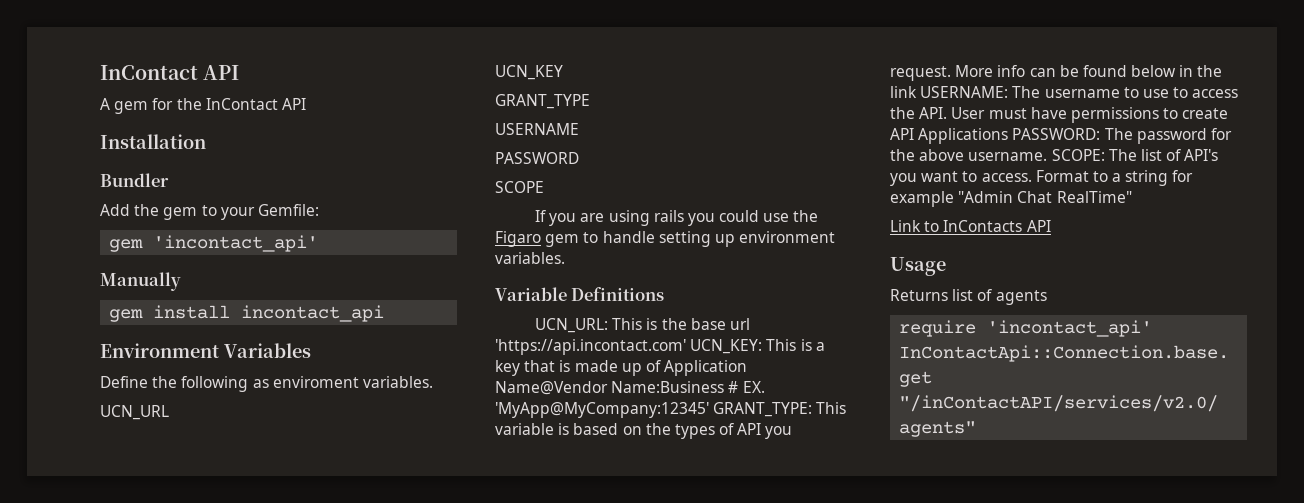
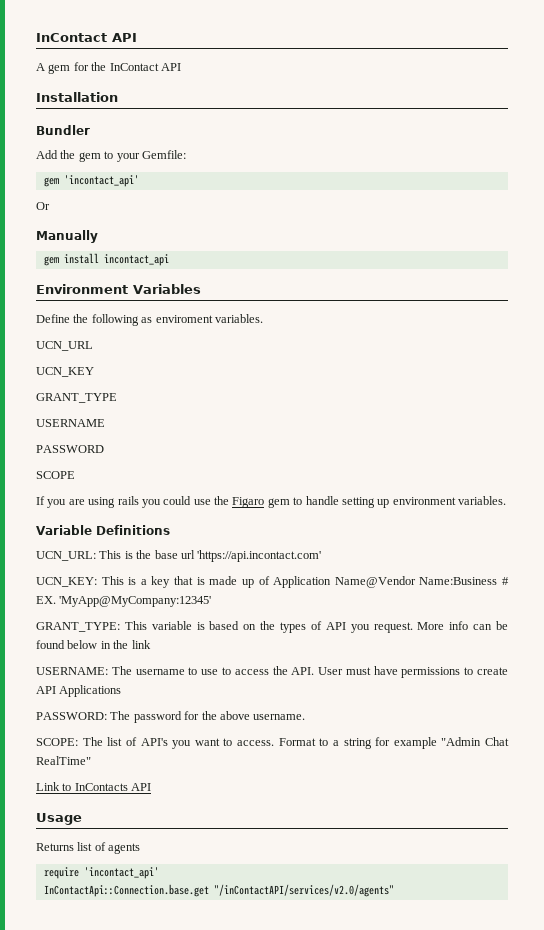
(319, 243) none -> [36,202,50,210] // Or
(686, 347) none -> (322, 556) //
(709, 410) none -> (212, 601) //
(917, 92) none -> (151, 644) //
(1009, 136) none -> (122, 691) //
(1048, 156) none -> (306, 717) //

